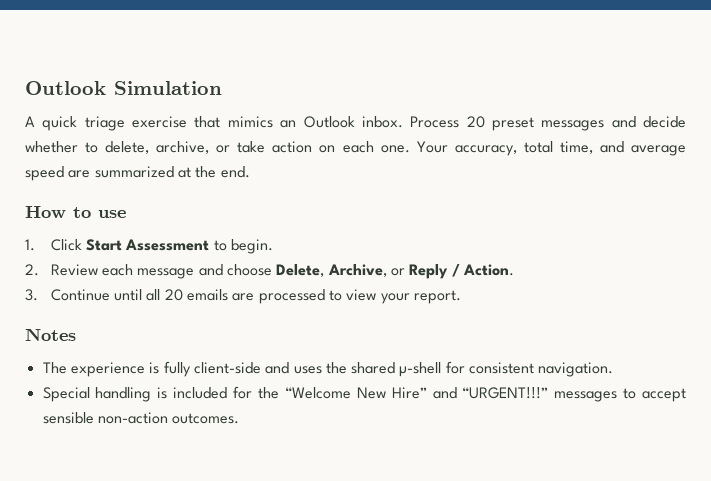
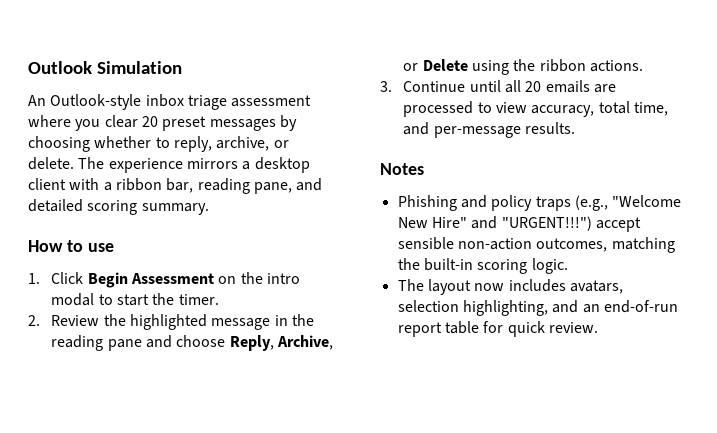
[25,116,460,131] A quick triage exercise that mimics an Outlook inbox. Process -> [28,94,312,110] [28,115,138,131] An Outlook-style inbox triage assessment where you clear
[611,116,686,128] and decide -> [279,115,297,131] [28,136,90,152] by choosing
[105,141,150,154] delete, -> [173,136,212,152] reply,
[237,141,687,156] [25,166,250,181] take action on each one. Your accuracy, total time, and average speed are summarized at the end. -> [28,157,310,173] [28,178,323,194] [28,199,209,215] delete. The experience mirrors a desktop client with a ribbon bar, reading pane, and detailed scoring summary.
[86,239,274,254] [25,264,195,279] Start Assessment to begin. // 2. Review each message -> [87,272,300,288] [51,293,219,306] [28,314,314,330] [51,335,142,351] Begin Assessment on the intro modal to start the timer. // 2. Review the highlighted message in the reading pane
[276,264,325,277] Delete, -> [229,335,274,351] Reply,
[409,264,515,279] Reply / Action. -> [422,59,643,75] Delete using the ribbon actions.
[380,290,462,304] [25,328,76,341] [42,361,614,377] [42,386,686,402] [42,412,240,424] your report. // Notes // The experience is fully client-side and uses the shared µ-shell for consistent navigation. // Special handling is included for the “Welcome New Hire” and “URGENT!!!” messages to accept sensible non-action outcomes. -> [531,101,668,117] [403,122,575,138] [380,163,424,175] [397,195,682,211] [397,216,641,232] [397,237,675,253] [397,258,568,274] [397,279,623,295] [397,300,678,316] [397,321,598,337] accuracy, total time, and per-message results. // Notes // Phishing and policy traps (e.g., "Welcome New Hire" and "URGENT!!!") accept sensible non-action outcomes, matching the built-in scoring logic. // The layout now includes avatars, selection highlighting, and an end-of-run report table for quick review.

